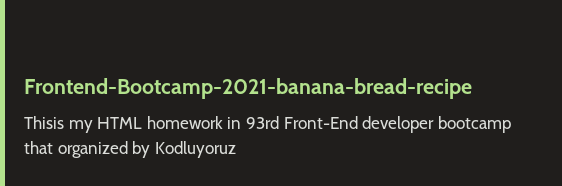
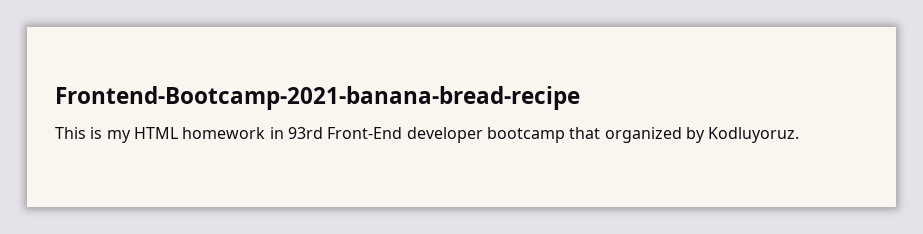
[24,116,64,129] Thisis -> [55,127,103,139] This is
[154,141,236,158] Kodluyoruz -> [708,127,800,143] Kodluyoruz.

